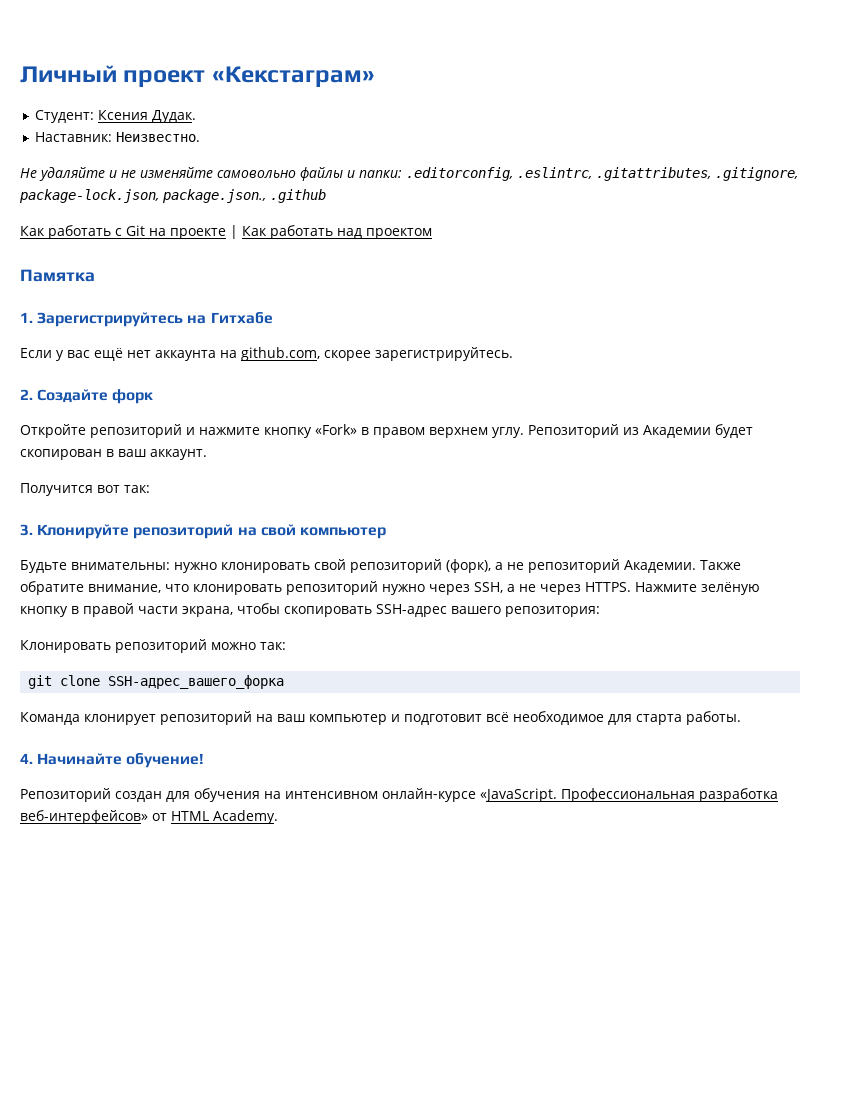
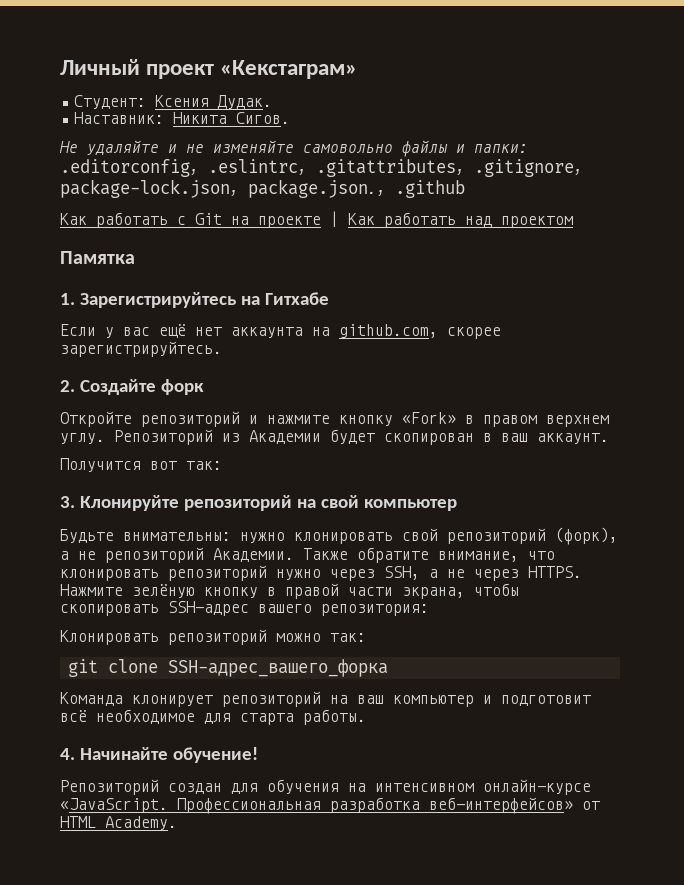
[116,132,201,142] Неизвестно. -> [173,112,291,124] Никита Сигов.

